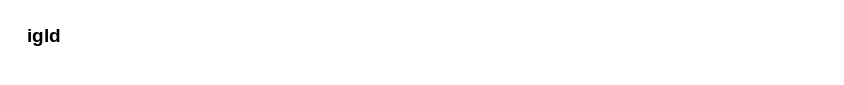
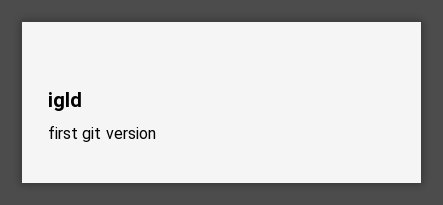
(61, 37) none -> [48,125,156,142] // first git version

